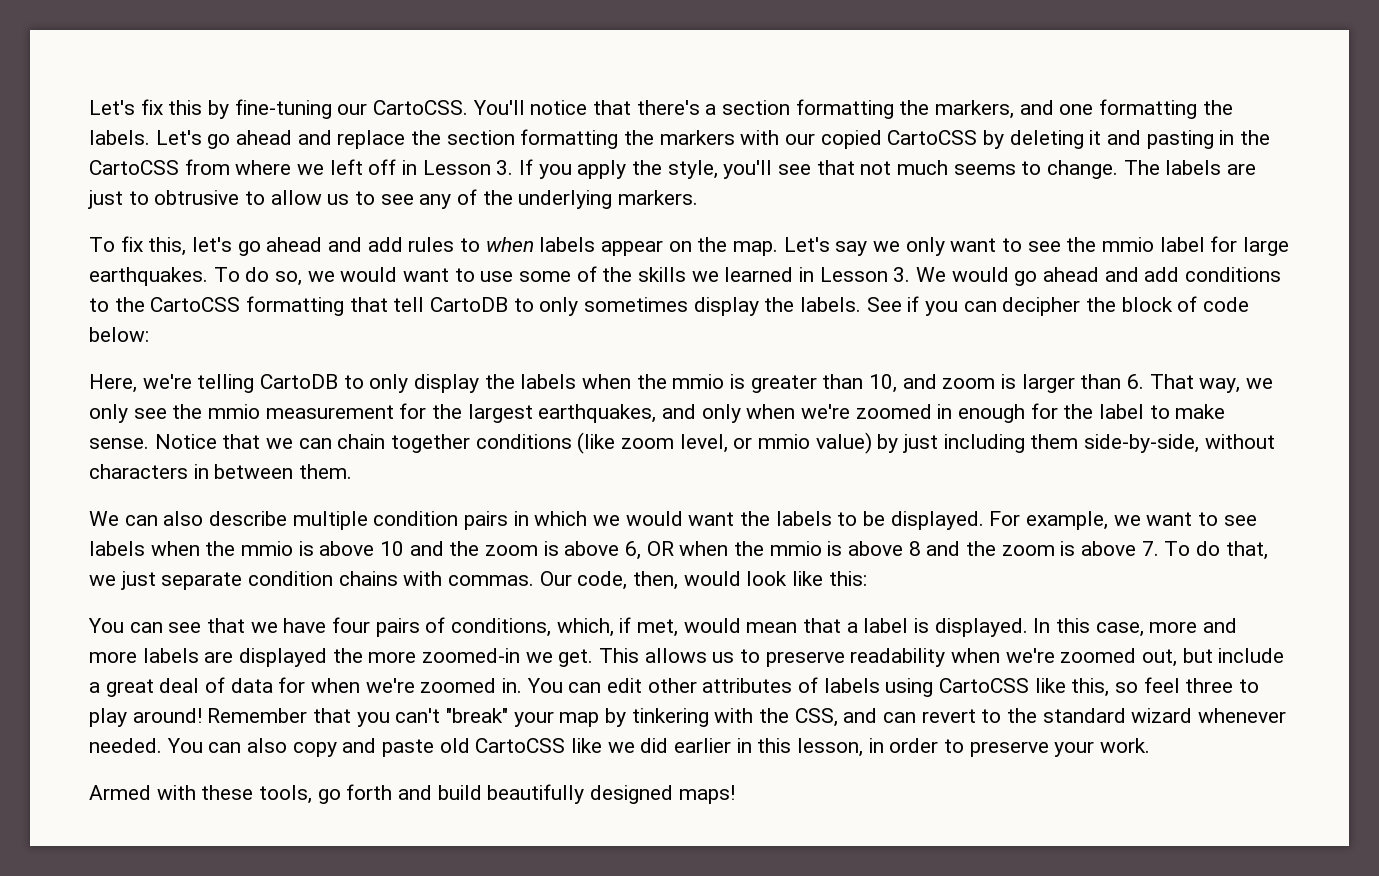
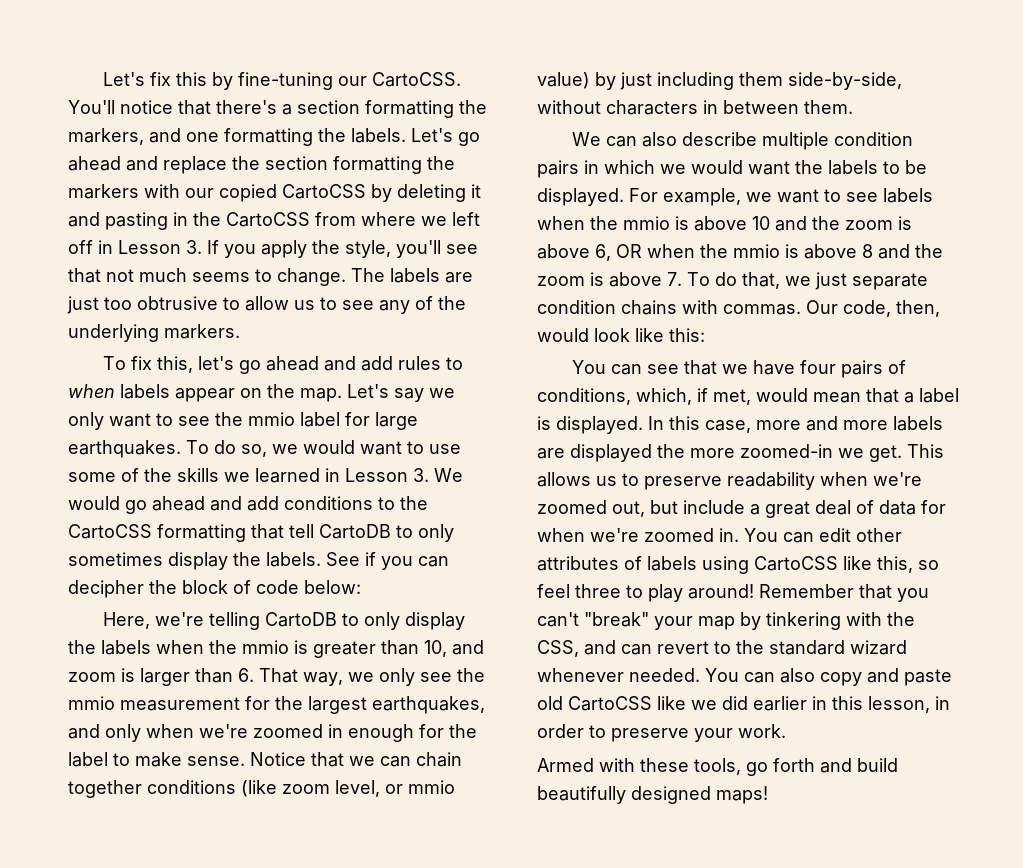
[128,191,149,205] to -> [104,297,132,310] too

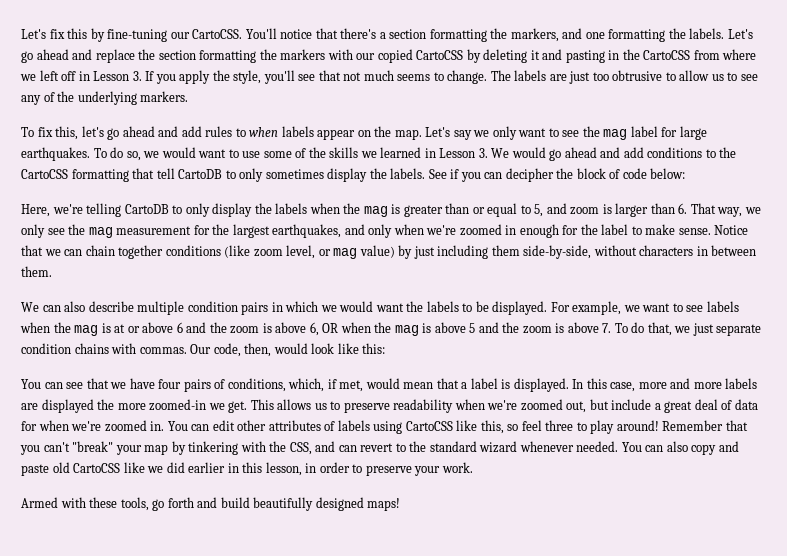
[248,412,295,426] mmio -> [603,129,628,140] mag
[242,640,289,654] mmio -> [363,206,388,217] mag
[424,640,447,657] 10, -> [472,203,544,217] or equal to 5,
[68,696,115,710] mmio -> [88,227,113,238] mag
[408,780,455,794] mmio -> [333,248,358,259] mag
[623,216,770,231] mmio is above 10 -> [74,322,183,336] mag is at or above 6
[733,244,873,259] mmio is above 8 -> [394,322,476,336] mag is above 5

